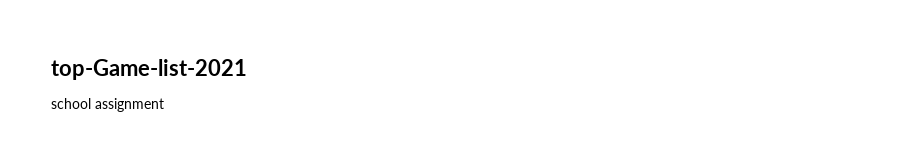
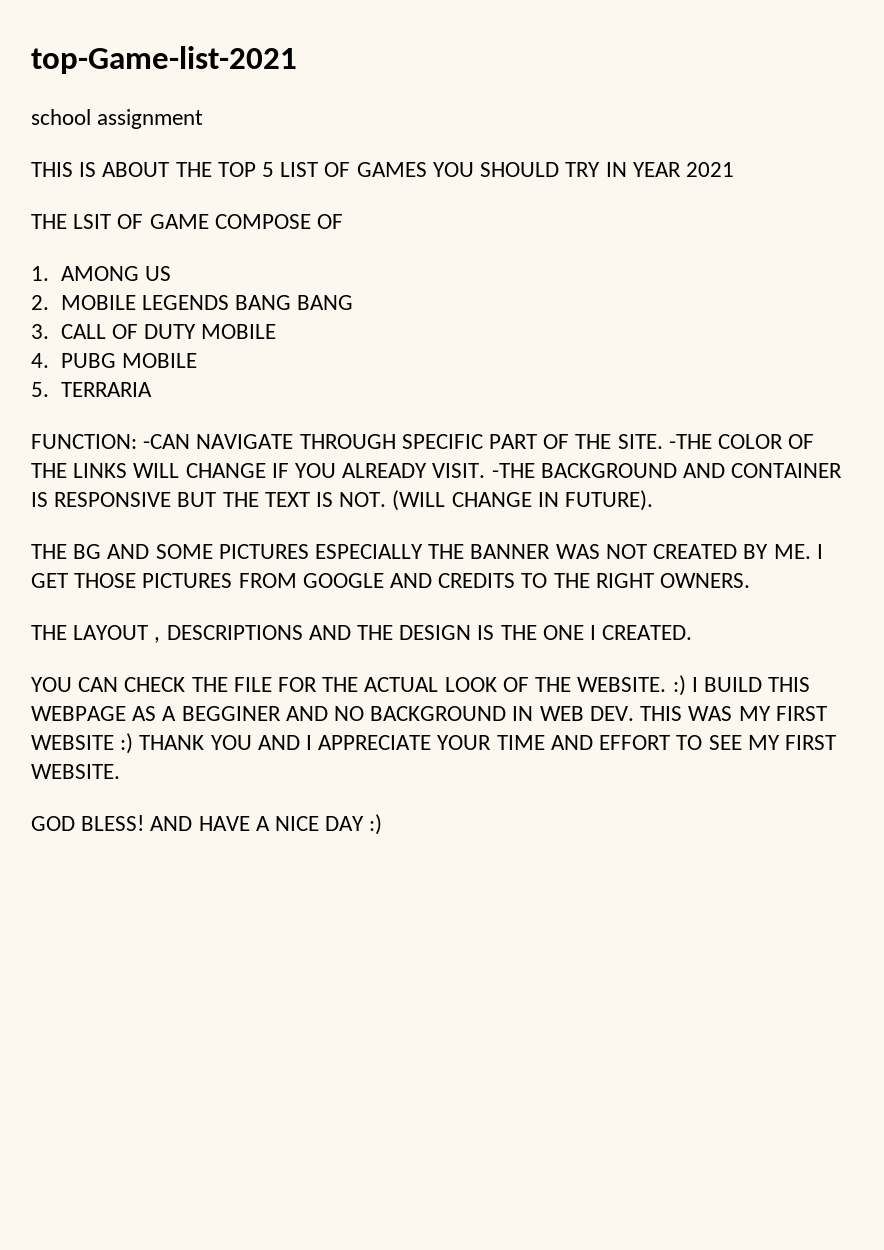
(164, 105) none -> [31,162,734,177] [31,214,344,229] [31,266,171,281] [31,295,354,310] [31,324,277,339] [31,353,197,368] [31,382,152,397] [31,434,815,449] [31,463,843,478] [31,490,654,511] [31,544,823,559] [31,573,751,588] [31,625,693,643] [31,675,811,696] [31,706,827,721] [31,733,836,754] [31,764,120,779] [31,814,383,835] // THIS IS ABOUT THE TOP 5 LIST OF GAMES YOU SHOULD TRY IN YEAR 2021 // THE LSIT OF GAME COMPOSE OF // 1. AMONG US // 2. MOBILE LEGENDS BANG BANG // 3. CALL OF DUTY MOBILE // 4. PUBG MOBILE // 5. TERRARIA // FUNCTION: -CAN NAVIGATE THROUGH SPECIFIC PART OF THE SITE. -THE COLOR OF THE LINKS WILL CHANGE IF YOU ALREADY VISIT. -THE BACKGROUND AND CONTAINER IS RESPONSIVE BUT THE TEXT IS NOT. (WILL CHANGE IN FUTURE). // THE BG AND SOME PICTURES ESPECIALLY THE BANNER WAS NOT CREATED BY ME. I GET THOSE PICTURES FROM GOOGLE AND CREDITS TO THE RIGHT OWNERS. // THE LAYOUT , DESCRIPTIONS AND THE DESIGN IS THE ONE I CREATED. // YOU CAN CHECK THE FILE FOR THE ACTUAL LOOK OF THE WEBSITE. :) I BUILD THIS WEBPAGE AS A BEGGINER AND NO BACKGROUND IN WEB DEV. THIS WAS MY FIRST WEBSITE :) THANK YOU AND I APPRECIATE YOUR TIME AND EFFORT TO SEE MY FIRST WEBSITE. // GOD BLESS! AND HAVE A NICE DAY :)

